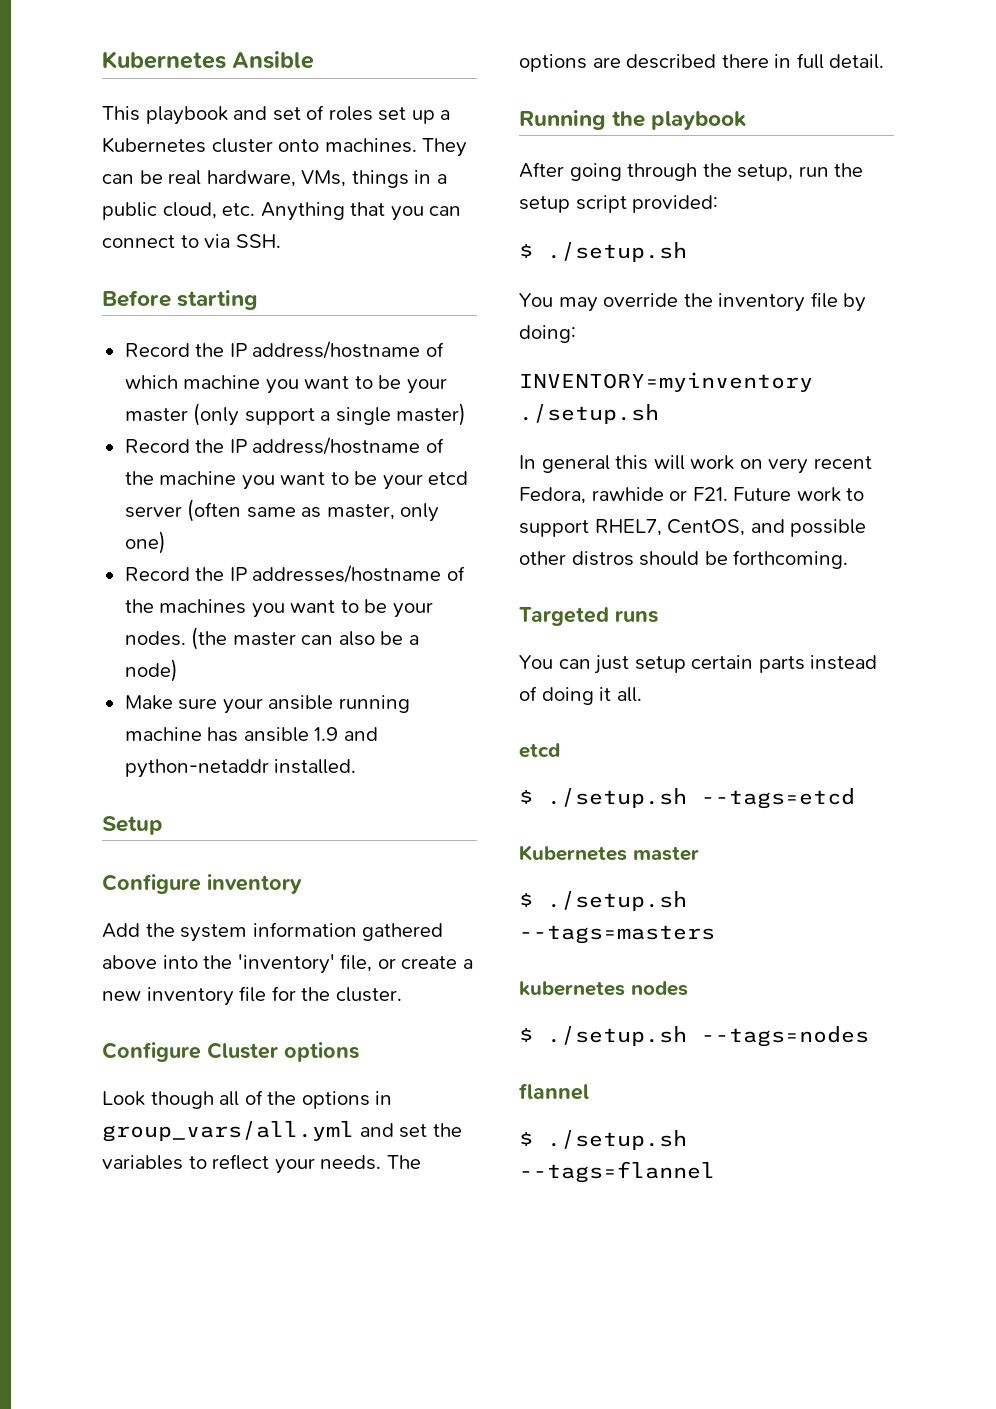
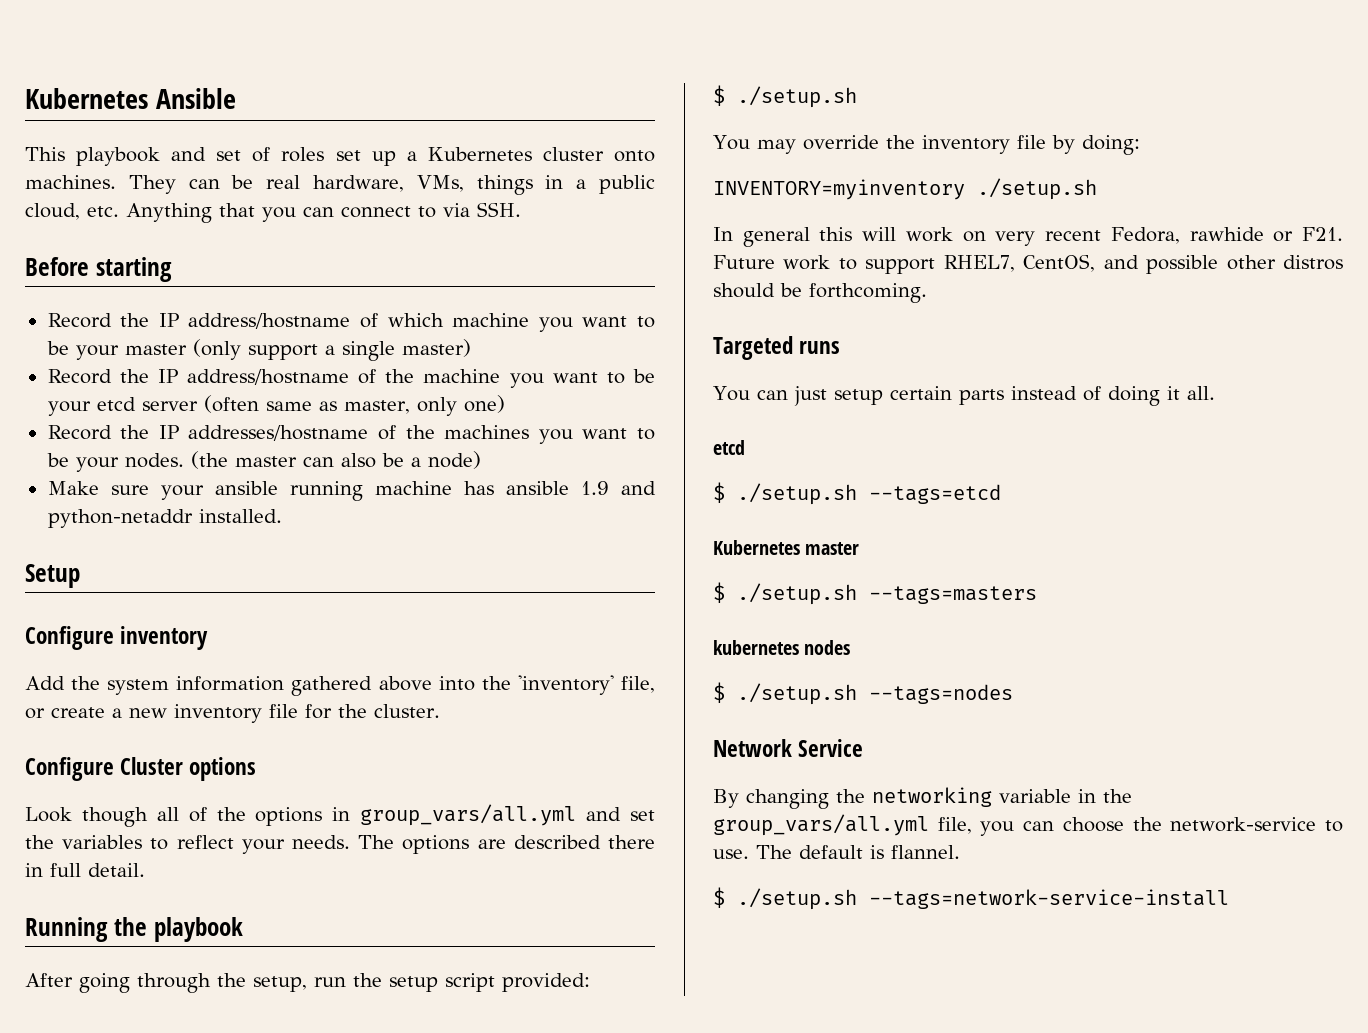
[519,1083,589,1100] [519,1130,687,1150] [519,1161,715,1183] flannel // $ ./setup.sh --tags=flannel -> [713,739,864,757] [713,787,1132,809] [713,814,1343,836] [713,845,960,859] [713,887,1229,910] Network Service // By changing the networking variable in the group_vars/all.yml file, you can choose the network-service to use. The default is flannel. // $ ./setup.sh --tags=network-service-install

